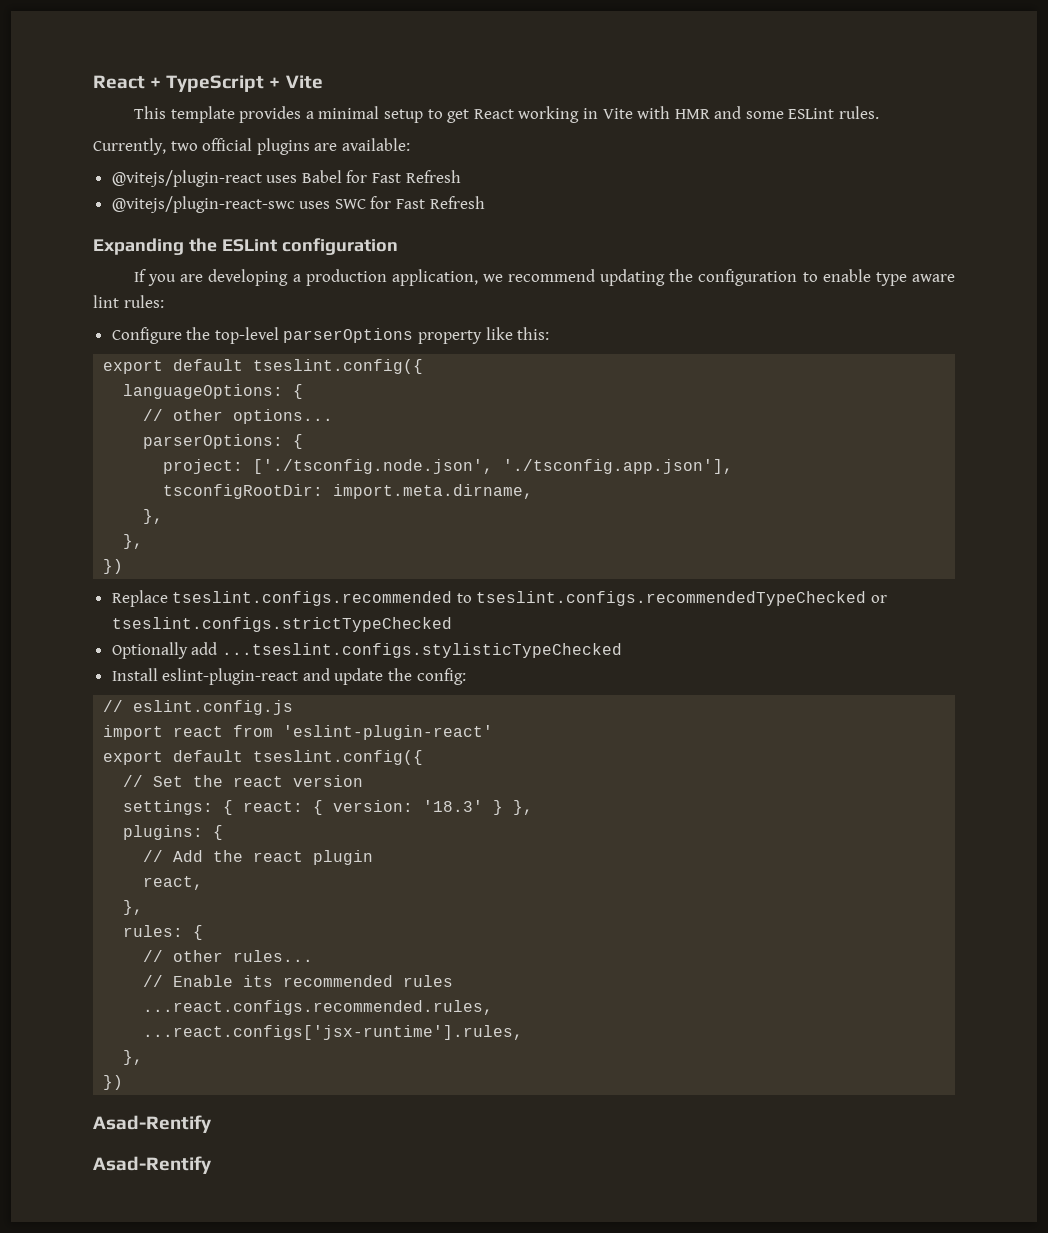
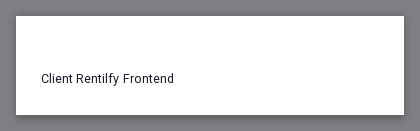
[93,75,323,92] [134,106,880,123] [93,138,410,155] [111,170,461,187] [111,196,485,213] [93,238,398,255] [134,269,955,286] [93,295,164,308] [111,327,550,344] [103,359,424,374] [123,384,304,399] [143,409,334,424] [143,434,304,449] [163,459,734,474] [163,484,534,499] [143,509,164,524] [123,534,144,549] [103,559,124,574] [111,590,888,607] [111,617,452,632] [111,642,622,659] [111,668,466,685] [103,700,294,715] [103,725,494,740] [103,750,424,765] [123,775,364,787] [123,800,534,815] [123,825,224,840] [143,850,374,865] [143,876,204,890] [123,900,144,915] [123,925,204,940] [143,950,314,962] [143,975,454,987] [143,1000,494,1015] [143,1025,524,1040] [123,1050,144,1065] [103,1075,124,1090] [93,1115,211,1133] [93,1156,211,1174] React + TypeScript + Vite // This template provides a minimal setup to get React working in Vite with HMR and some ESLint rules. // Currently, two official plugins are available: // @vitejs/plugin-react uses Babel for Fast Refresh // @vitejs/plugin-react-swc uses SWC for Fast Refresh // Expanding the ESLint configuration // If you are developing a production application, we recommend updating the configuration to enable type aware lint rules: // Configure the top-level parserOptions property like this: // export default tseslint.config({ // languageOptions: { // // other options... // parserOptions: { // project: ['./tsconfig.node.json', './tsconfig.app.json'], // tsconfigRootDir: import.meta.dirname, // }, // }, // }) // Replace tseslint.configs.recommended to tseslint.configs.recommendedTypeChecked or tseslint.configs.strictTypeChecked // Optionally add ...tseslint.configs.stylisticTypeChecked // Install eslint-plugin-react and update the config: // // eslint.config.js // import react from 'eslint-plugin-react' // export default tseslint.config({ // // Set the react version // settings: { react: { version: '18.3' } }, // plugins: { // // Add the react plugin // react, // }, // rules: { // // other rules... // // Enable its recommended rules // ...react.configs.recommended.rules, // ...react.configs['jsx-runtime'].rules, // }, // }) // Asad-Rentify // Asad-Rentify -> [41,73,174,86] Client Rentilfy Frontend

